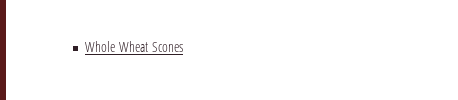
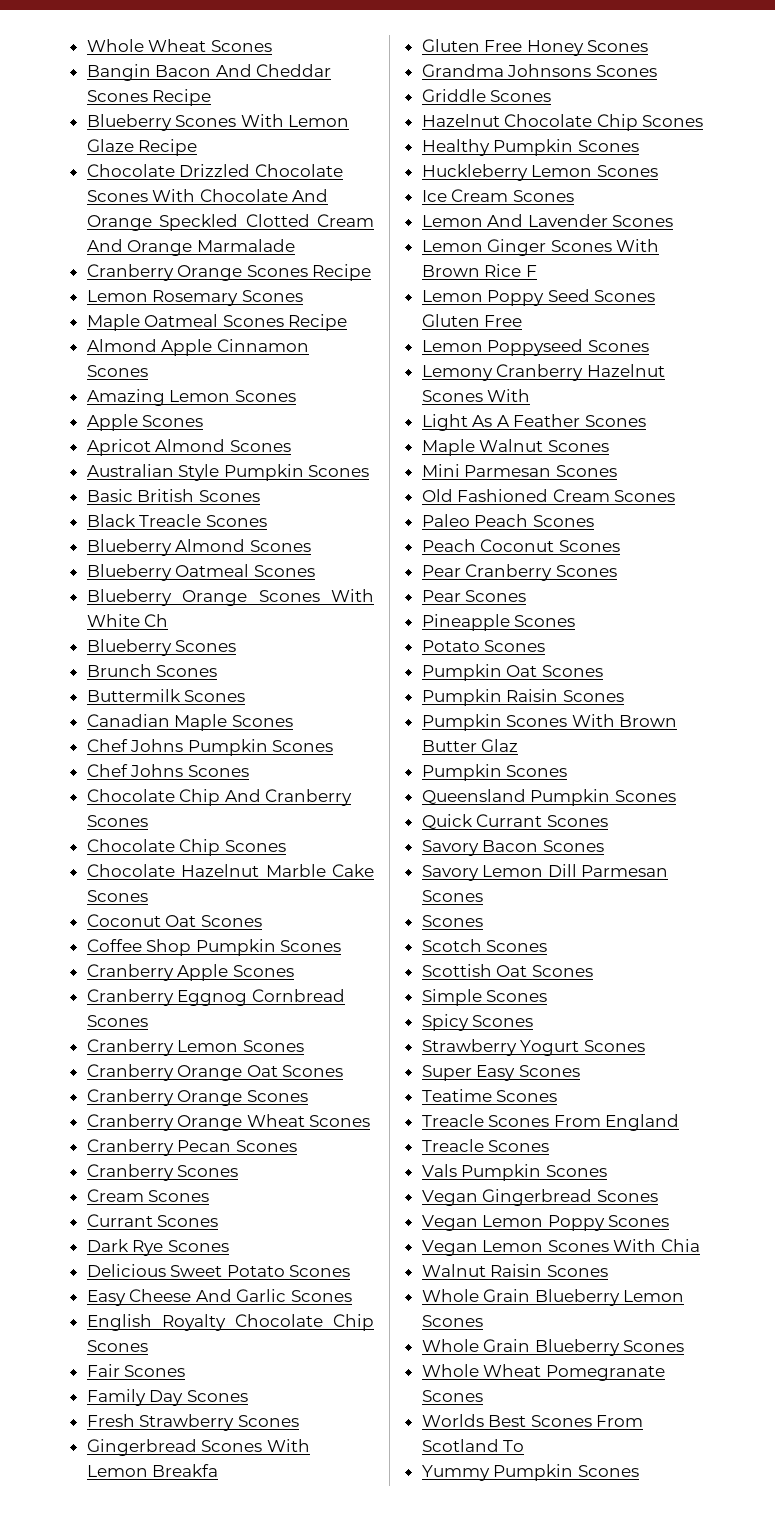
(183, 47) none -> [86,64,332,81] [86,89,212,106] [86,114,350,131] [86,139,198,156] [86,164,343,177] [86,189,329,202] [86,214,374,231] [86,239,295,256] [86,264,372,281] [86,290,303,306] [86,314,348,331] [86,339,309,356] [86,365,148,377] [86,389,296,406] [86,414,204,431] [86,439,291,456] [86,464,370,481] [86,489,260,502] [86,514,267,527] [86,539,311,556] [86,564,315,581] [86,589,375,606] [86,614,169,627] [86,639,237,656] [86,664,218,677] [86,689,246,702] [86,714,293,731] [86,739,334,756] [86,764,249,777] [86,789,353,806] [86,815,148,827] [86,839,286,856] [86,864,374,877] [86,890,148,902] [86,914,262,927] [86,939,342,956] [86,964,294,981] [86,989,345,1006] [86,1015,148,1027] [86,1039,304,1056] [86,1064,344,1081] [86,1089,308,1106] [86,1114,371,1131] [86,1139,297,1156] [86,1164,239,1181] [86,1189,210,1202] [86,1214,219,1227] [86,1239,229,1256] [86,1264,351,1277] [86,1289,353,1306] [86,1314,375,1331] [86,1340,148,1352] [86,1364,186,1377] [86,1389,248,1406] [86,1414,299,1431] [86,1439,310,1456] [86,1464,219,1477] [421,39,649,56] [421,64,657,77] [421,89,552,102] [421,114,704,131] [421,139,639,156] [421,164,658,181] [421,189,574,202] [421,214,674,227] [421,239,660,256] [421,264,537,277] [421,289,656,306] [421,314,523,327] [421,339,649,356] [421,364,665,381] [421,389,531,402] [421,414,647,431] [421,439,609,456] [421,464,617,477] [421,489,676,502] [421,514,594,527] [421,539,620,552] [421,564,617,581] [421,590,527,602] [421,614,576,631] [421,640,546,652] [421,664,603,681] [421,689,624,706] [421,714,678,731] [421,739,519,752] [421,764,568,781] [421,789,676,806] [421,814,608,830] [421,840,604,856] [421,864,669,881] [421,890,483,902] [421,915,483,927] [421,939,548,952] [421,964,593,977] [421,989,548,1006] [421,1014,534,1031] [421,1039,645,1056] [421,1065,580,1081] [421,1089,558,1102] [421,1114,680,1131] [421,1139,550,1152] [421,1164,607,1181] [421,1189,658,1206] [421,1215,670,1231] [421,1239,701,1256] [421,1264,608,1277] [421,1289,685,1306] [421,1315,483,1327] [421,1339,685,1356] [421,1364,665,1381] [421,1390,483,1402] [421,1414,644,1427] [421,1439,525,1452] [421,1464,639,1481] // Bangin Bacon And Cheddar Scones Recipe // Blueberry Scones With Lemon Glaze Recipe // Chocolate Drizzled Chocolate Scones With Chocolate And Orange Speckled Clotted Cream And Orange Marmalade // Cranberry Orange Scones Recipe // Lemon Rosemary Scones // Maple Oatmeal Scones Recipe // Almond Apple Cinnamon Scones // Amazing Lemon Scones // Apple Scones // Apricot Almond Scones // Australian Style Pumpkin Scones // Basic British Scones // Black Treacle Scones // Blueberry Almond Scones // Blueberry Oatmeal Scones // Blueberry Orange Scones With White Ch // Blueberry Scones // Brunch Scones // Buttermilk Scones // Canadian Maple Scones // Chef Johns Pumpkin Scones // Chef Johns Scones // Chocolate Chip And Cranberry Scones // Chocolate Chip Scones // Chocolate Hazelnut Marble Cake Scones // Coconut Oat Scones // Coffee Shop Pumpkin Scones // Cranberry Apple Scones // Cranberry Eggnog Cornbread Scones // Cranberry Lemon Scones // Cranberry Orange Oat Scones // Cranberry Orange Scones // Cranberry Orange Wheat Scones // Cranberry Pecan Scones // Cranberry Scones // Cream Scones // Currant Scones // Dark Rye Scones // Delicious Sweet Potato Scones // Easy Cheese And Garlic Scones // English Royalty Chocolate Chip Scones // Fair Scones // Family Day Scones // Fresh Strawberry Scones // Gingerbread Scones With Lemon Breakfa // Gluten Free Honey Scones // Grandma Johnsons Scones // Griddle Scones // Hazelnut Chocolate Chip Scones // Healthy Pumpkin Scones // Huckleberry Lemon Scones // Ice Cream Scones // Lemon And Lavender Scones // Lemon Ginger Scones With Brown Rice F // Lemon Poppy Seed Scones Gluten Free // Lemon Poppyseed Scones // Lemony Cranberry Hazelnut Scones With // Light As A Feather Scones // Maple Walnut Scones // Mini Parmesan Scones // Old Fashioned Cream Scones // Paleo Peach Scones // Peach Coconut Scones // Pear Cranberry Scones // Pear Scones // Pineapple Scones // Potato Scones // Pumpkin Oat Scones // Pumpkin Raisin Scones // Pumpkin Scones With Brown Butter Glaz // Pumpkin Scones // Queensland Pumpkin Scones // Quick Currant Scones // Savory Bacon Scones // Savory Lemon Dill Parmesan Scones // Scones // Scotch Scones // Scottish Oat Scones // Simple Scones // Spicy Scones // Strawberry Yogurt Scones // Super Easy Scones // Teatime Scones // Treacle Scones From England // Treacle Scones // Vals Pumpkin Scones // Vegan Gingerbread Scones // Vegan Lemon Poppy Scones // Vegan Lemon Scones With Chia // Walnut Raisin Scones // Whole Grain Blueberry Lemon Scones // Whole Grain Blueberry Scones // Whole Wheat Pomegranate Scones // Worlds Best Scones From Scotland To // Yummy Pumpkin Scones

